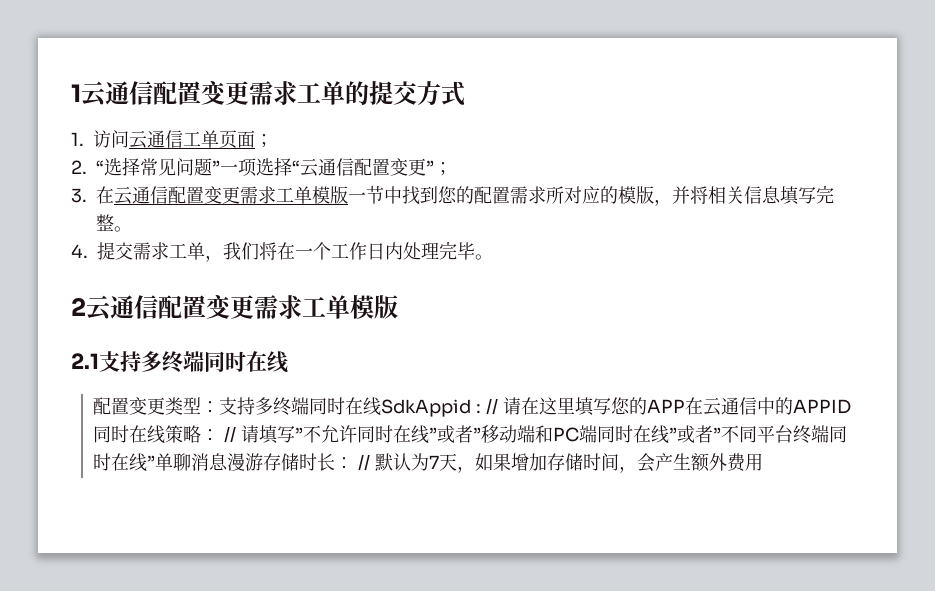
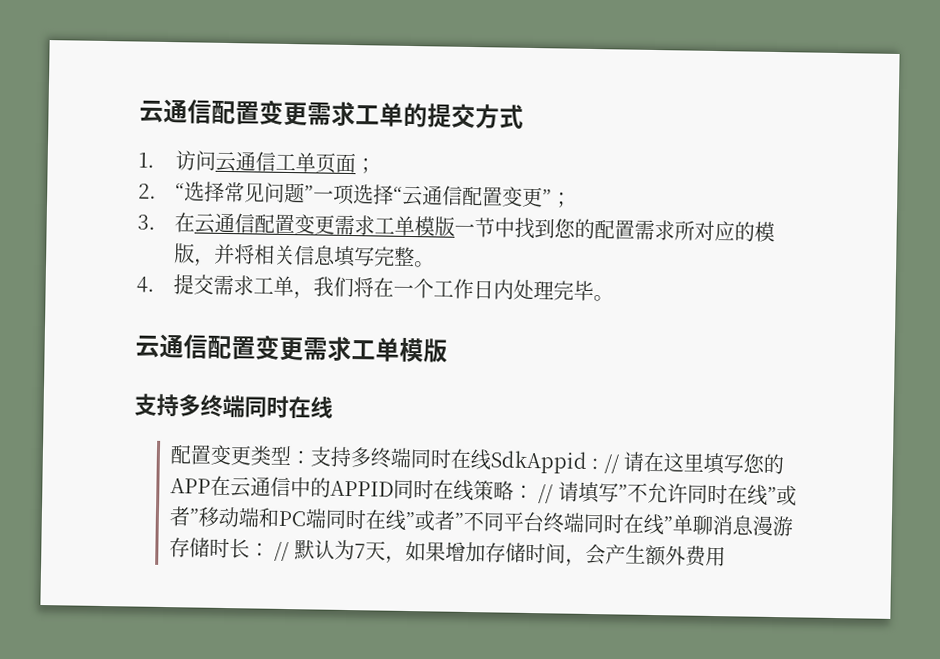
[71,84,81,102] 1 -> (139, 111) none
[71,297,86,316] 2 -> (614, 298) none
[71,353,99,369] 2.1 -> (448, 350) none

